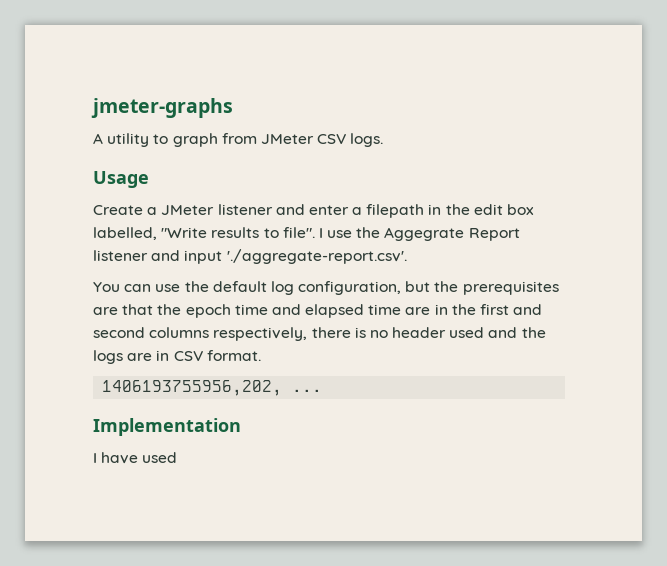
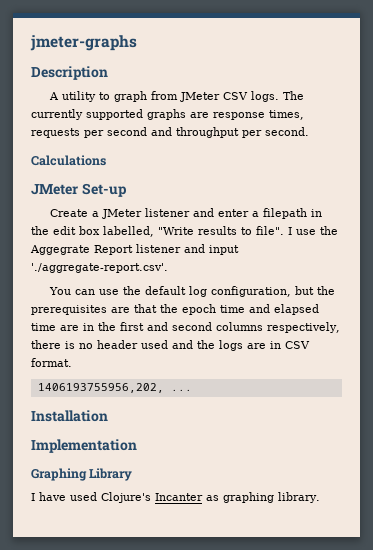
(233, 108) none -> [31,66,108,80] // Description
[93,171,149,188] // Usage -> [283,91,305,100] [31,109,304,120] [31,127,309,138] [31,155,106,166] [31,183,127,197] The currently supported graphs are response times, requests per second and throughput per second. // Calculations // JMeter Set-up
(323, 390) none -> [31,410,108,422] // Installation
(241, 427) none -> [31,468,133,481] // Graphing Library
(178, 457) none -> [101,492,320,503] Clojure's Incanter as graphing library.

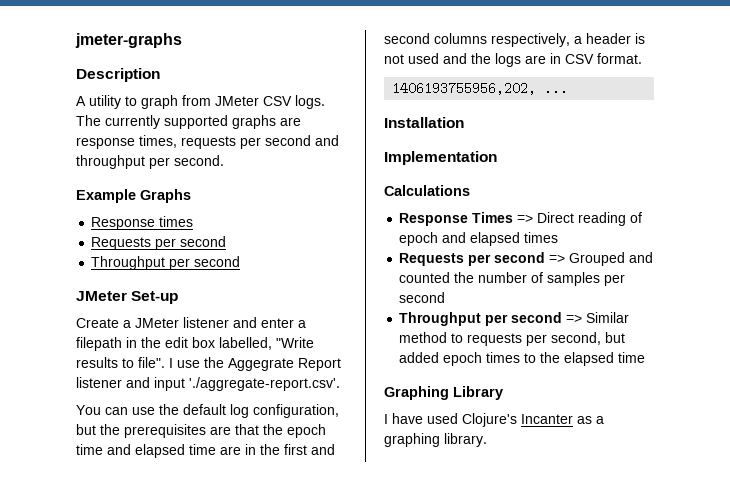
[31,155,106,166] Calculations -> [76,189,191,203] [91,216,194,230] [91,236,227,250] [91,256,241,270] Example Graphs // Response times // Requests per second // Throughput per second
[31,340,138,349] there is no header -> [574,33,645,44] [384,54,404,64] a header is not
(137, 446) none -> [384,185,470,196] [399,212,643,226] [399,232,559,246] [399,252,654,266] [399,272,626,286] [399,292,446,303] [399,312,630,326] [399,332,626,346] [399,352,646,366] // Calculations // Response Times => Direct reading of epoch and elapsed times // Requests per second => Grouped and counted the number of samples per second // Throughput per second => Similar method to requests per second, but added epoch times to the elapsed time
(219, 498) none -> [596,416,604,424] a

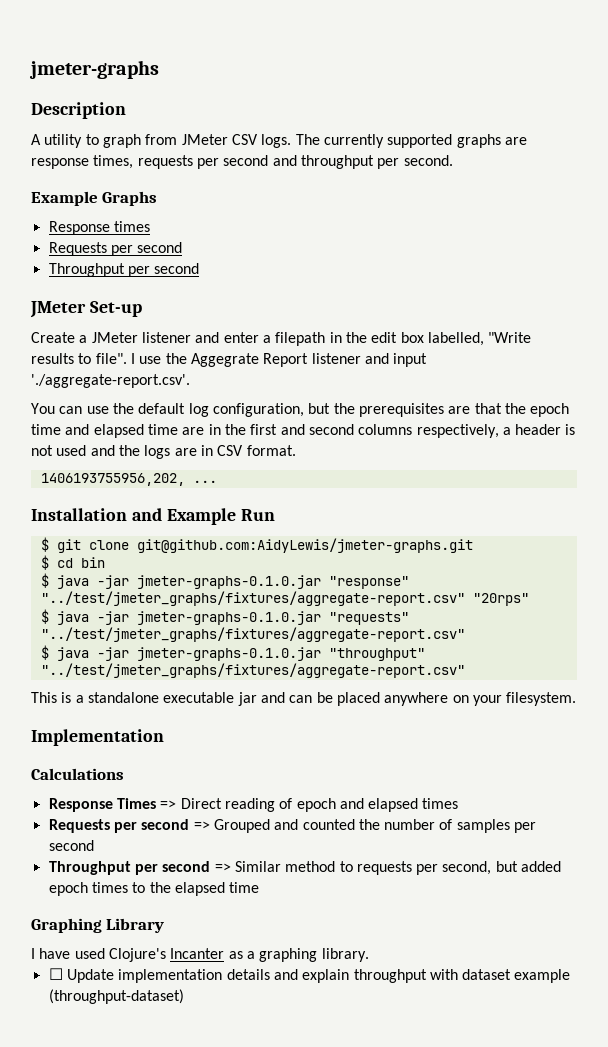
(464, 122) none -> [131,508,275,525] [40,537,473,553] [40,555,105,570] [40,573,409,589] [40,591,529,606] [40,609,409,625] [40,627,465,642] [40,645,425,661] [40,663,465,678] [31,692,577,706] and Example Run // $ git clone git@github.com:AidyLewis/jmeter-graphs.git // $ cd bin // $ java -jar jmeter-graphs-0.1.0.jar "response" "../test/jmeter_graphs/fixtures/aggregate-report.csv" "20rps" // $ java -jar jmeter-graphs-0.1.0.jar "requests" "../test/jmeter_graphs/fixtures/aggregate-report.csv" // $ java -jar jmeter-graphs-0.1.0.jar "throughput" "../test/jmeter_graphs/fixtures/aggregate-report.csv" // This is a standalone executable jar and can be placed anywhere on your filesystem.
(487, 440) none -> [48,968,571,983] [48,989,184,1004] // ☐ Update implementation details and explain throughput with dataset example (throughput-dataset)

